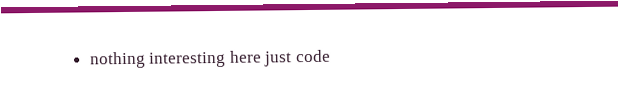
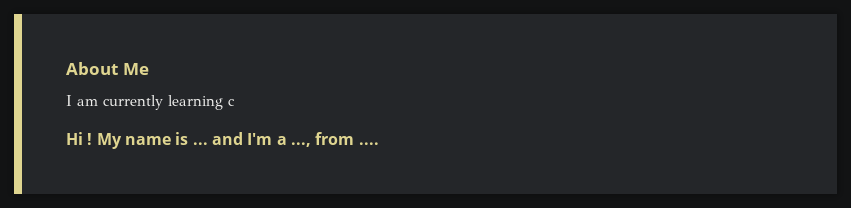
[89,49,332,69] nothing interesting here just code -> [66,62,149,75] [66,95,235,110] [66,132,379,149] About Me // I am currently learning c // Hi ! My name is ... and I'm a ..., from ....

